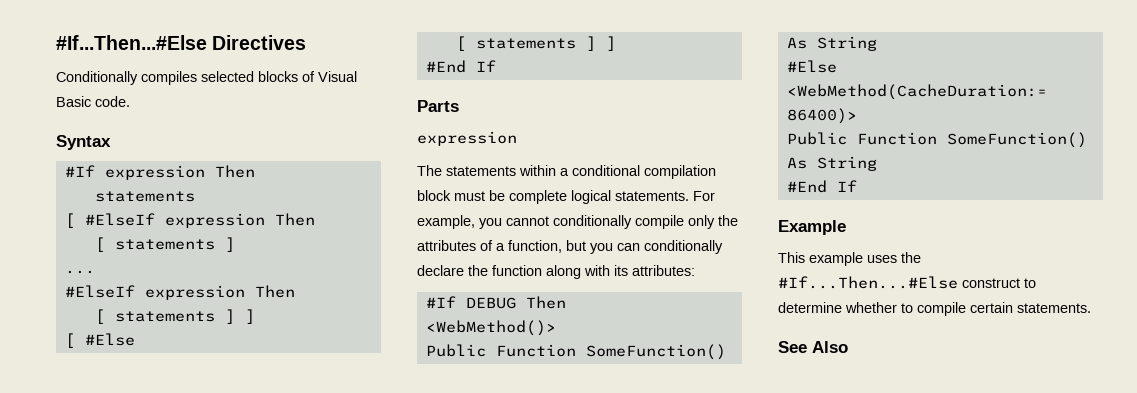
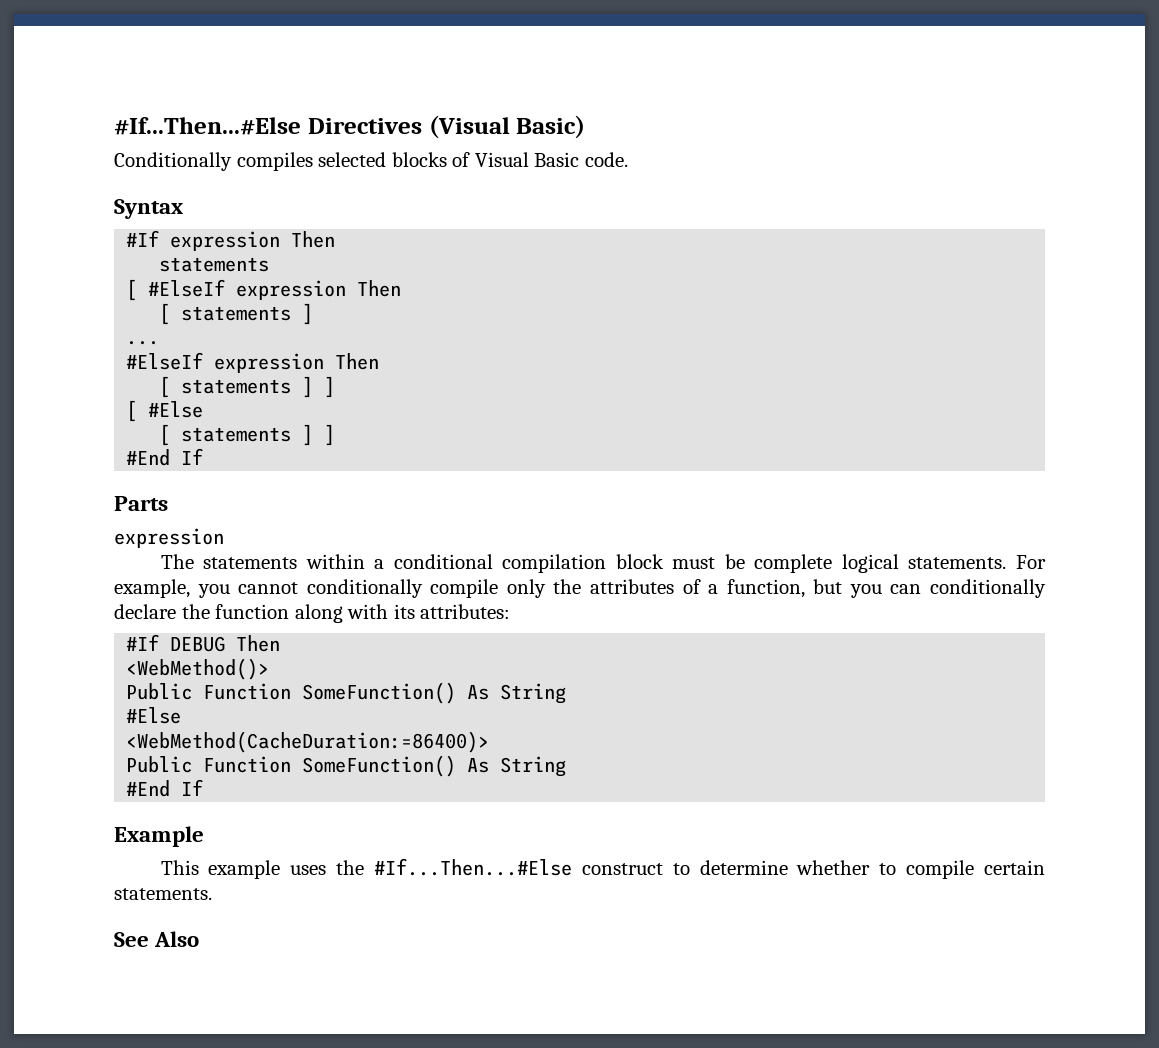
(307, 42) none -> [428,115,586,139] (Visual Basic)

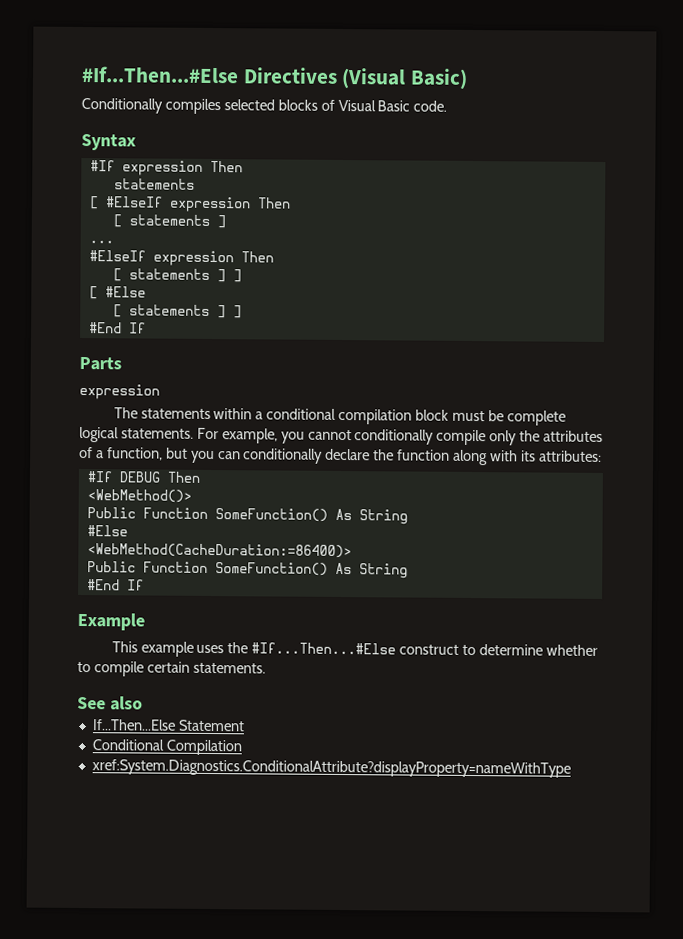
[154,931,200,947] Also -> [109,696,143,711] [91,719,245,732] [91,739,242,756] [91,759,571,778] also // If...Then...Else Statement // Conditional Compilation // xref:System.Diagnostics.ConditionalAttribute?displayProperty=nameWithType

